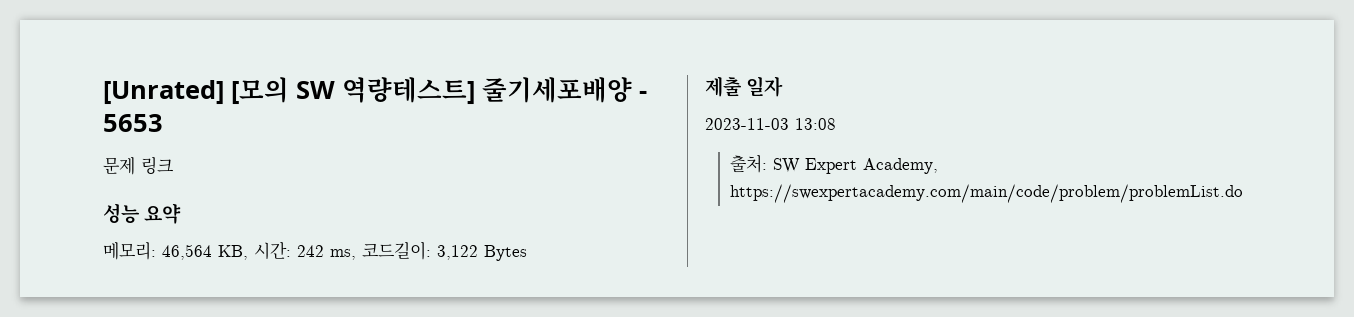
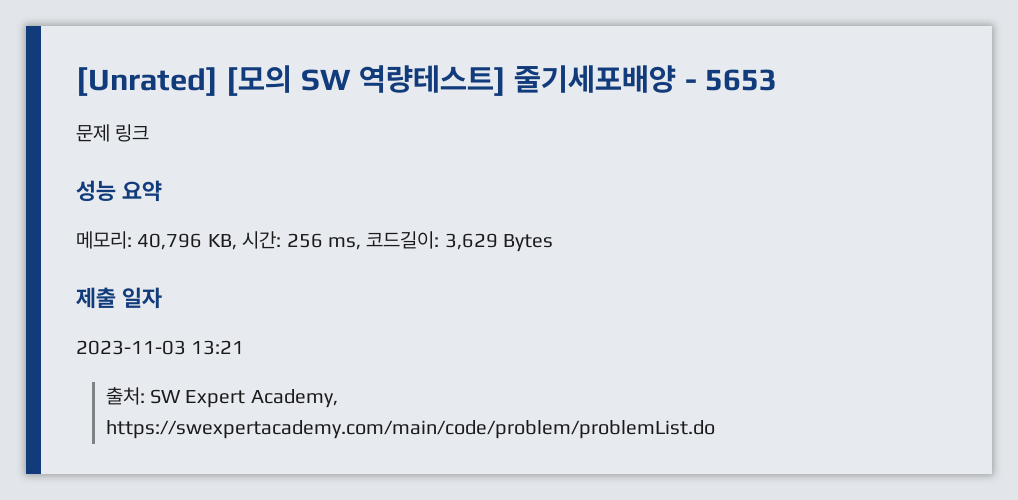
[162,244,212,260] 46,564 -> [137,233,203,250] 40,796
[297,245,324,257] 242 -> [286,233,323,248] 256
[437,245,478,260] 3,122 -> [444,233,498,250] 3,629
[795,118,836,130] 13:08 -> [191,340,245,355] 13:21

